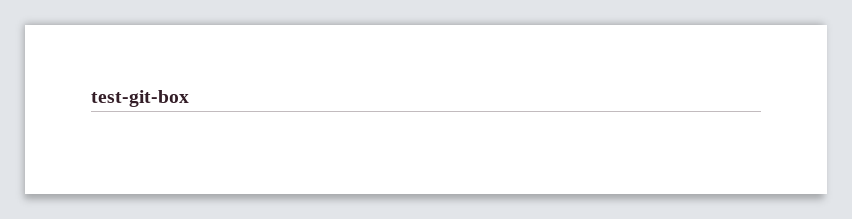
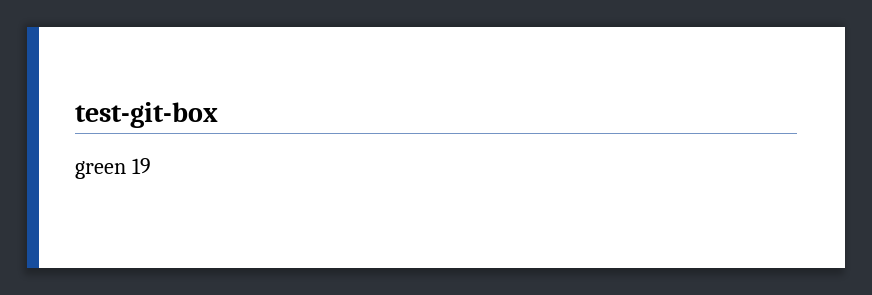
(189, 98) none -> [75,158,151,179] // green 19

